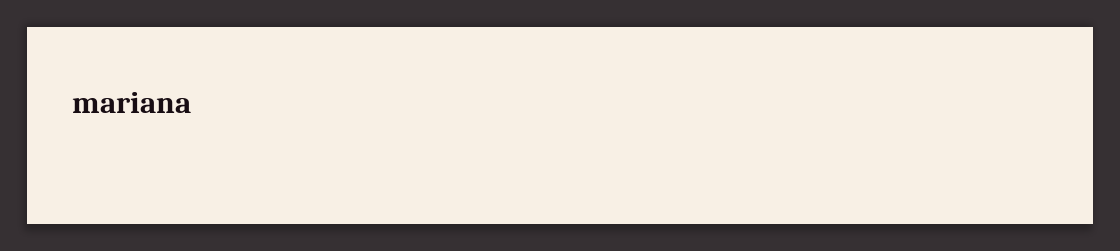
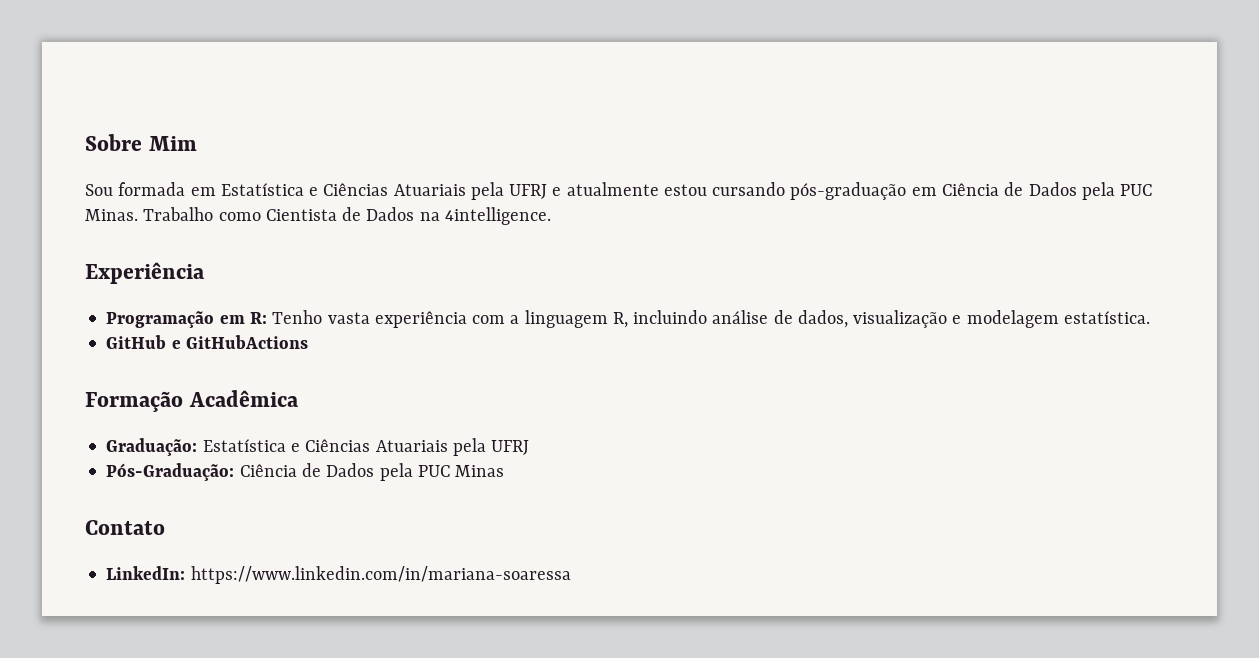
[72,92,191,113] mariana -> [85,134,197,151] [85,182,1153,200] [85,207,551,225] [85,262,205,284] [106,310,1150,328] [106,335,308,349] [85,390,299,412] [106,438,530,456] [106,463,505,481] [85,520,165,535] [106,566,571,584] Sobre Mim // Sou formada em Estatística e Ciências Atuariais pela UFRJ e atualmente estou cursando pós-graduação em Ciência de Dados pela PUC Minas. Trabalho como Cientista de Dados na 4intelligence. // Experiência // Programação em R: Tenho vasta experiência com a linguagem R, incluindo análise de dados, visualização e modelagem estatística. // GitHub e GitHubActions // Formação Acadêmica // Graduação: Estatística e Ciências Atuariais pela UFRJ // Pós-Graduação: Ciência de Dados pela PUC Minas // Contato // LinkedIn: https://www.linkedin.com/in/mariana-soaressa

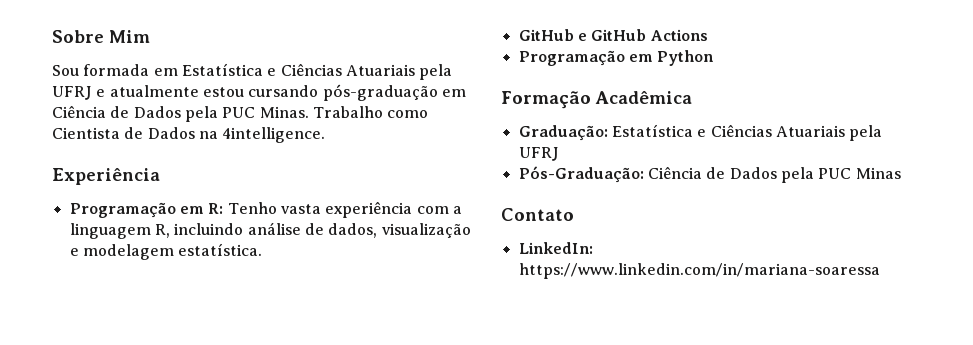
[185,335,308,349] GitHubActions -> [591,29,708,41] [518,50,715,66] GitHub Actions // Programação em Python

